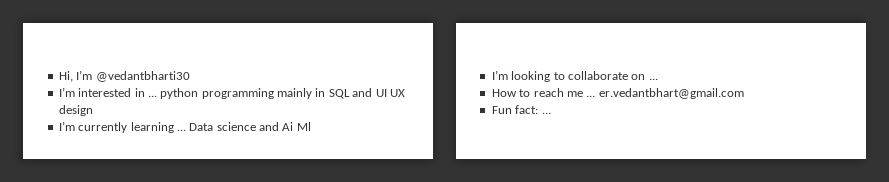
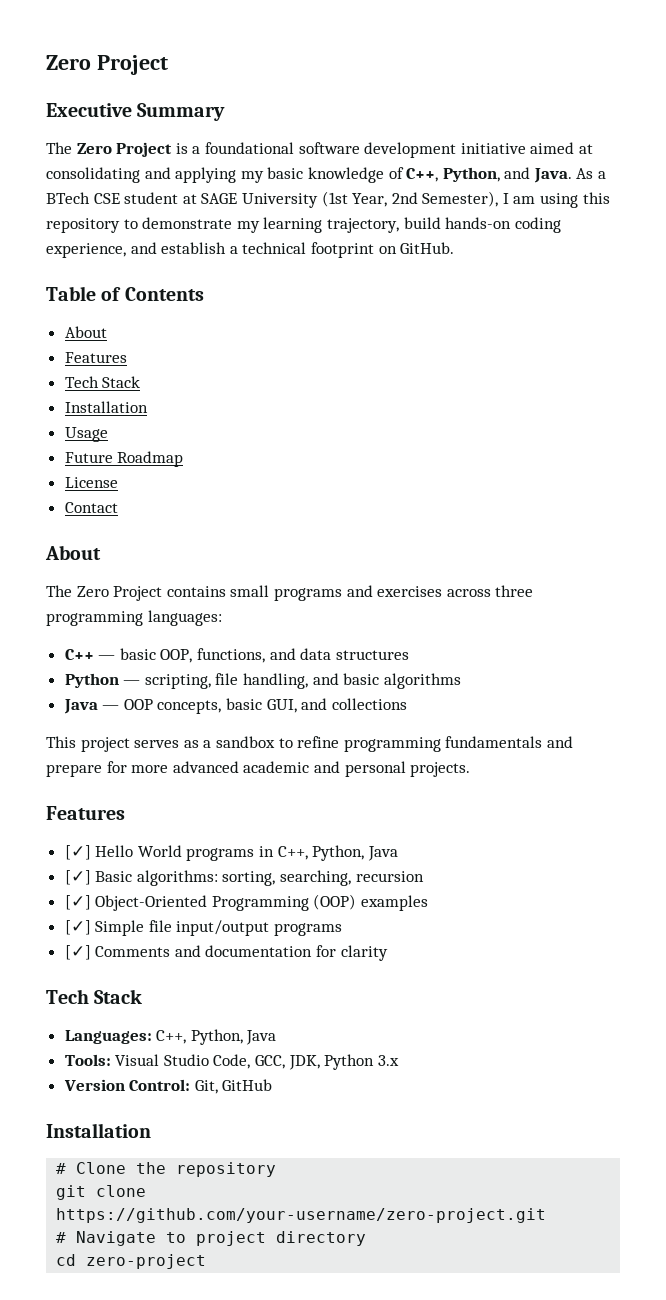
[58,70,190,82] [58,87,405,99] [58,105,93,116] [58,121,311,133] [491,70,658,82] [491,88,744,99] [491,105,551,114] Hi, I’m @vedantbharti30 // I’m interested in ... python programming mainly in SQL and UI UX design // I’m currently learning ... Data science and Ai Ml // I’m looking to collaborate on ... // How to reach me ... er.vedantbhart@gmail.com // Fun fact: ... -> [46,55,168,75] [46,103,226,121] [46,142,593,158] [46,167,607,183] [46,191,610,208] [46,217,561,233] [46,242,455,258] [46,286,204,301] [64,326,107,338] [64,352,127,363] [64,376,141,388] [64,401,148,413] [64,427,108,442] [64,451,184,467] [64,477,118,488] [64,502,118,513] [45,545,101,560] [46,585,534,601] [46,610,222,626] [64,648,409,663] [64,673,461,689] [63,698,407,714] [46,736,573,752] [46,761,471,777] [46,806,125,820] [64,845,398,861] [64,870,424,886] [64,894,429,911] [64,920,343,936] [64,945,388,961] [46,989,143,1004] [64,1029,277,1045] [64,1054,399,1070] [63,1079,273,1094] [46,1123,151,1138] [56,1162,277,1177] [56,1185,147,1200] [56,1208,547,1223] [56,1231,367,1246] [56,1254,207,1269] Zero Project // Executive Summary // The Zero Project is a foundational software development initiative aimed at consolidating and applying my basic knowledge of C++, Python, and Java. As a BTech CSE student at SAGE University (1st Year, 2nd Semester), I am using this repository to demonstrate my learning trajectory, build hands-on coding experience, and establish a technical footprint on GitHub. // Table of Contents // About // Features // Tech Stack // Installation // Usage // Future Roadmap // License // Contact // About // The Zero Project contains small programs and exercises across three programming languages: // C++ — basic OOP, functions, and data structures // Python — scripting, file handling, and basic algorithms // Java — OOP concepts, basic GUI, and collections // This project serves as a sandbox to refine programming fundamentals and prepare for more advanced academic and personal projects. // Features // [✓] Hello World programs in C++, Python, Java // [✓] Basic algorithms: sorting, searching, recursion // [✓] Object-Oriented Programming (OOP) examples // [✓] Simple file input/output programs // [✓] Comments and documentation for clarity // Tech Stack // Languages: C++, Python, Java // Tools: Visual Studio Code, GCC, JDK, Python 3.x // Version Control: Git, GitHub // Installation // # Clone the repository // git clone https://github.com/your-username/zero-project.git // # Navigate to project directory // cd zero-project

